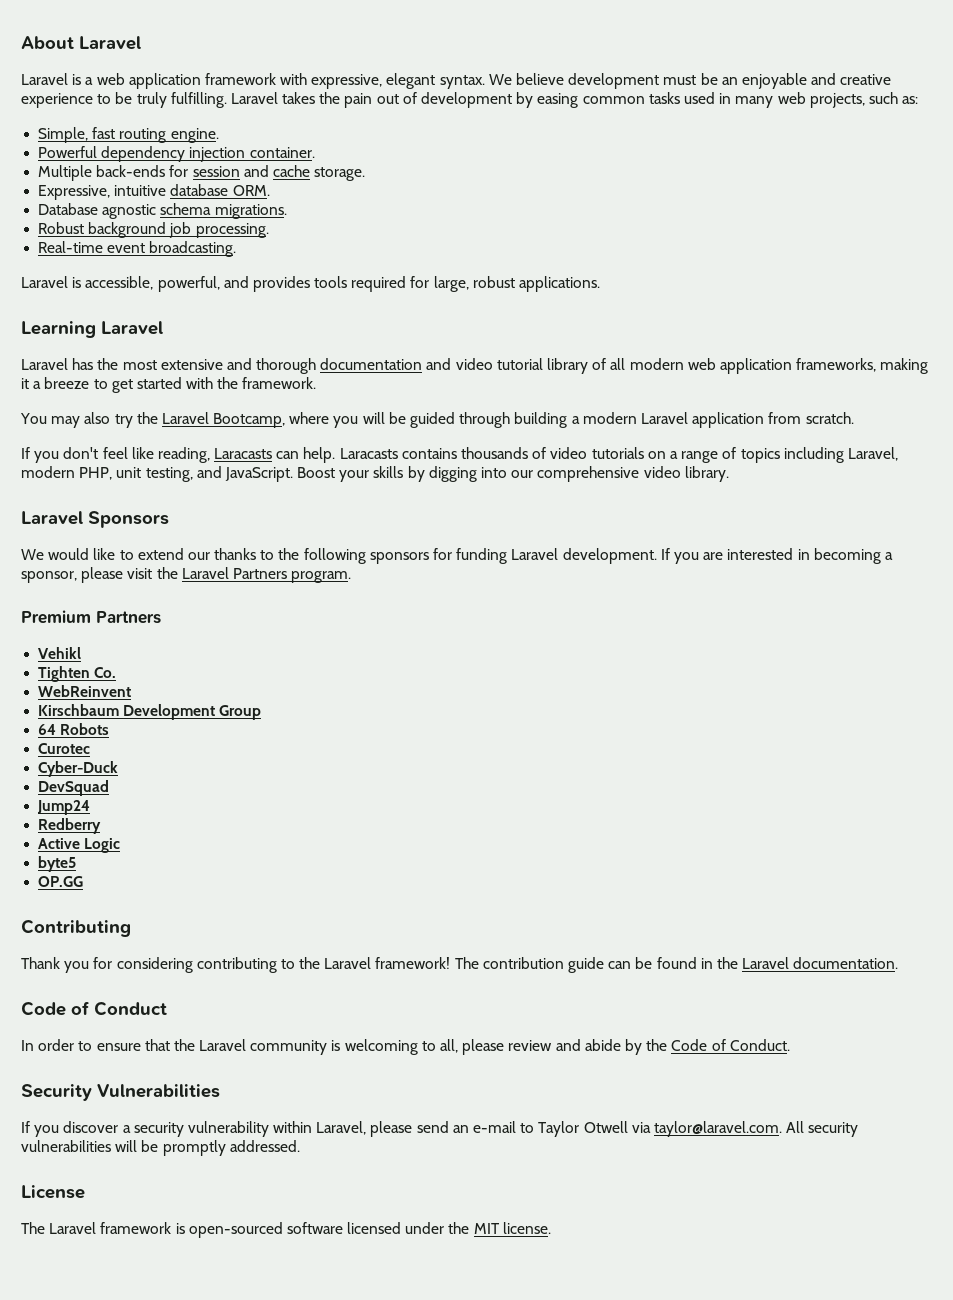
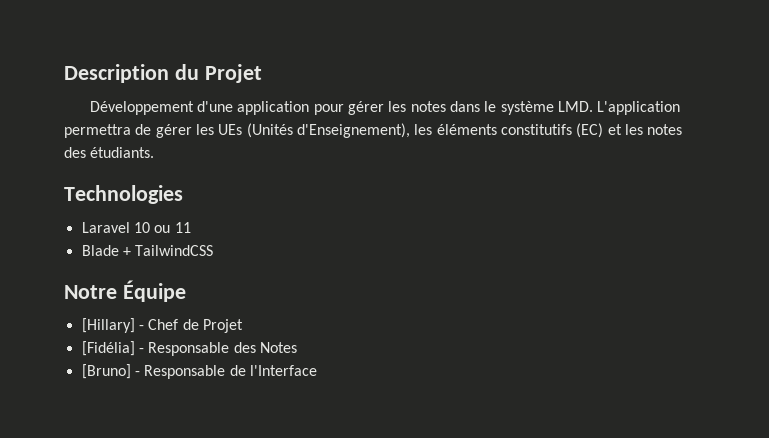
[21,36,141,50] [21,73,892,89] [21,92,919,108] [38,127,219,143] [38,146,315,162] [38,165,366,181] [38,184,270,200] [38,203,287,219] [38,222,269,238] [38,241,237,257] [21,276,601,292] [21,321,163,338] [21,358,929,374] [21,377,317,393] [20,412,854,428] [21,447,898,463] [21,466,729,482] [21,511,169,528] [21,548,893,564] [21,567,352,583] [21,610,161,624] [38,647,82,659] [38,666,117,682] [38,685,132,697] [38,704,262,720] [38,723,110,735] [38,743,91,754] [38,761,119,777] [38,780,110,796] [37,800,91,815] [38,818,102,834] [38,838,121,853] [38,856,77,872] [38,876,84,887] [21,919,131,937] [21,957,899,973] [21,1001,167,1016] [21,1039,790,1055] [21,1084,220,1101] [21,1121,859,1137] [21,1140,300,1156] [21,1185,85,1199] [21,1222,551,1238] About Laravel // Laravel is a web application framework with expressive, elegant syntax. We believe development must be an enjoyable and creative experience to be truly fulfilling. Laravel takes the pain out of development by easing common tasks used in many web projects, such as: // Simple, fast routing engine. // Powerful dependency injection container. // Multiple back-ends for session and cache storage. // Expressive, intuitive database ORM. // Database agnostic schema migrations. // Robust background job processing. // Real-time event broadcasting. // Laravel is accessible, powerful, and provides tools required for large, robust applications. // Learning Laravel // Laravel has the most extensive and thorough documentation and video tutorial library of all modern web application frameworks, making it a breeze to get started with the framework. // You may also try the Laravel Bootcamp, where you will be guided through building a modern Laravel application from scratch. // If you don't feel like reading, Laracasts can help. Laracasts contains thousands of video tutorials on a range of topics including Laravel, modern PHP, unit testing, and JavaScript. Boost your skills by digging into our comprehensive video library. // Laravel Sponsors // We would like to extend our thanks to the following sponsors for funding Laravel development. If you are interested in becoming a sponsor, please visit the Laravel Partners program. // Premium Partners // Vehikl // Tighten Co. // WebReinvent // Kirschbaum Development Group // 64 Robots // Curotec // Cyber-Duck // DevSquad // Jump24 // Redberry // Active Logic // byte5 // OP.GG // Contributing // Thank you for considering contributing to the Laravel framework! The contribution guide can be found in the Laravel documentation. // Code of Conduct // In order to ensure that the Laravel community is welcoming to all, please review and abide by the Code of Conduct. // Security Vulnerabilities // If you discover a security vulnerability within Laravel, please send an e-mail to Taylor Otwell via taylor@laravel.com. All security vulnerabilities will be promptly addressed. // License // The Laravel framework is open-sourced software licensed under the MIT license. -> [64,64,262,83] [89,101,681,115] [64,123,683,138] [64,147,155,158] [64,185,183,204] [81,222,191,233] [81,245,214,256] [64,280,186,302] [81,318,243,333] [81,341,297,356] [81,364,317,379] Description du Projet // Développement d'une application pour gérer les notes dans le système LMD. L'application permettra de gérer les UEs (Unités d'Enseignement), les éléments constitutifs (EC) et les notes des étudiants. // Technologies // Laravel 10 ou 11 // Blade + TailwindCSS // Notre Équipe // [Hillary] - Chef de Projet // [Fidélia] - Responsable des Notes // [Bruno] - Responsable de l'Interface

